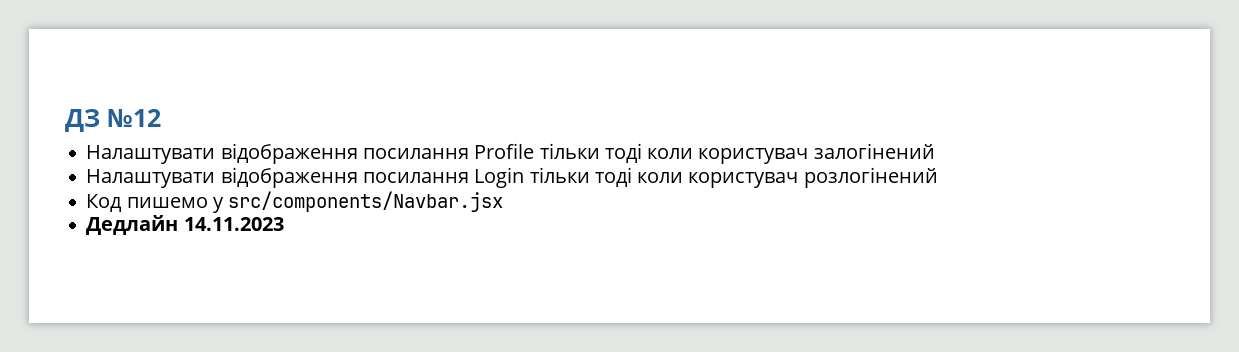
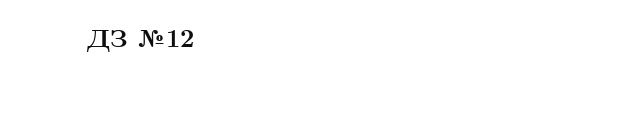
[86,143,935,164] [86,167,938,188] [86,191,504,213] [86,215,284,235] // Налаштувати відображення посилання Profile тільки тоді коли користувач залогінений // Налаштувати відображення посилання Login тільки тоді коли користувач розлогінений // Код пишемо у src/components/Navbar.jsx // Дедлайн 14.11.2023 -> (194, 38) none

